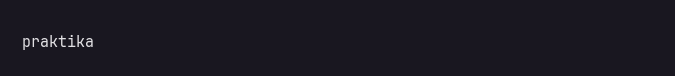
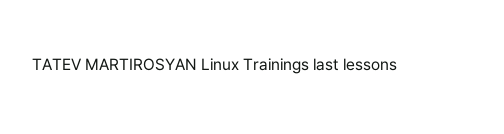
[22,34,94,50] praktika -> [32,58,397,74] TATEV MARTIROSYAN Linux Trainings last lessons

